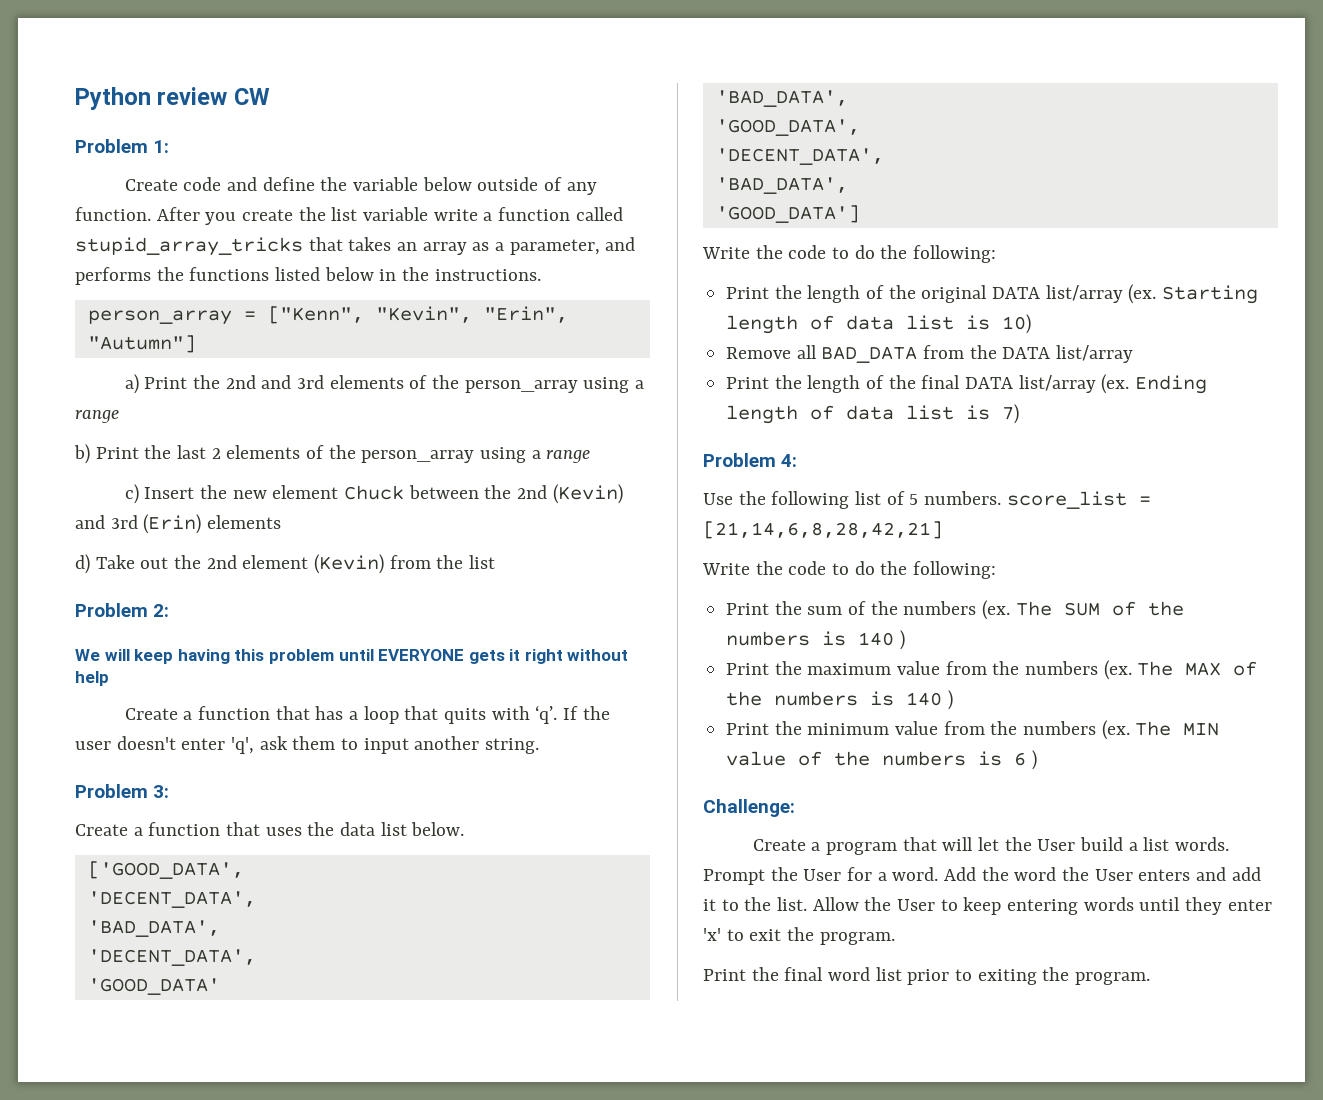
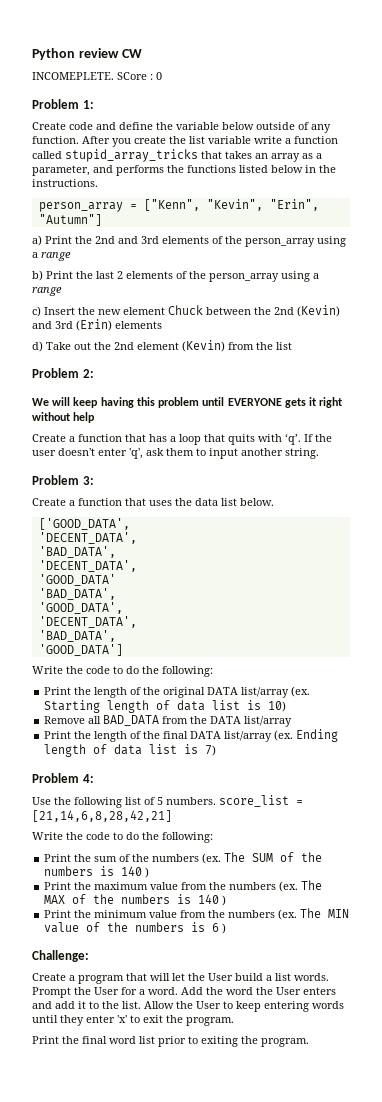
(270, 96) none -> [32,72,162,80] // INCOMEPLETE. SCore : 0

